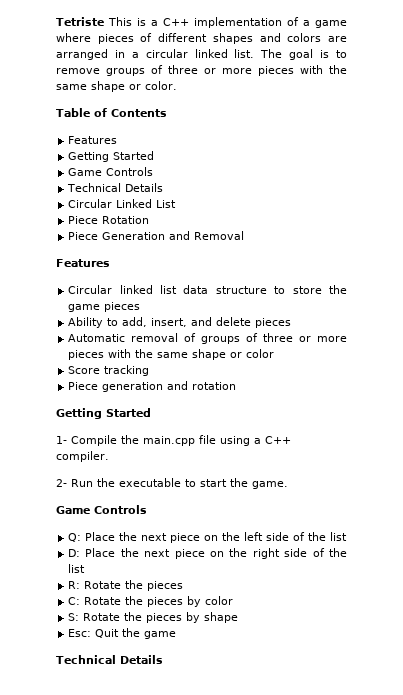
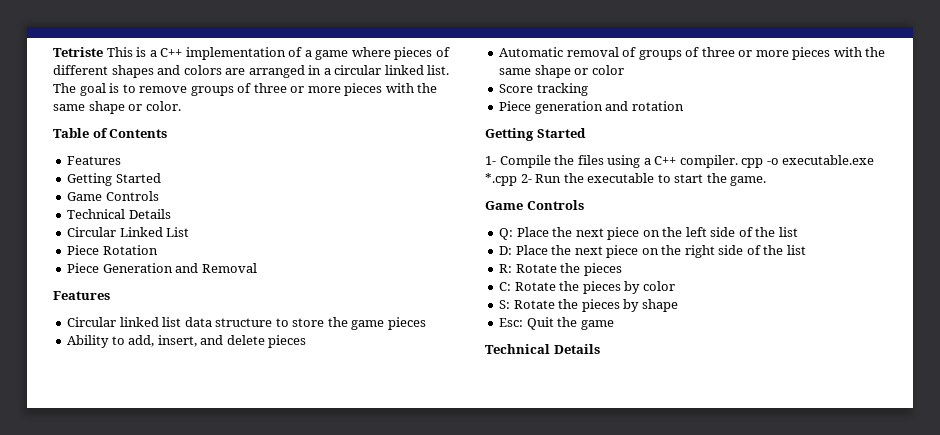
[143,435,216,446] main.cpp file -> [577,155,604,165] files
(109, 456) // -> [741,155,875,168] [485,173,517,186] cpp -o executable.exe *.cpp

